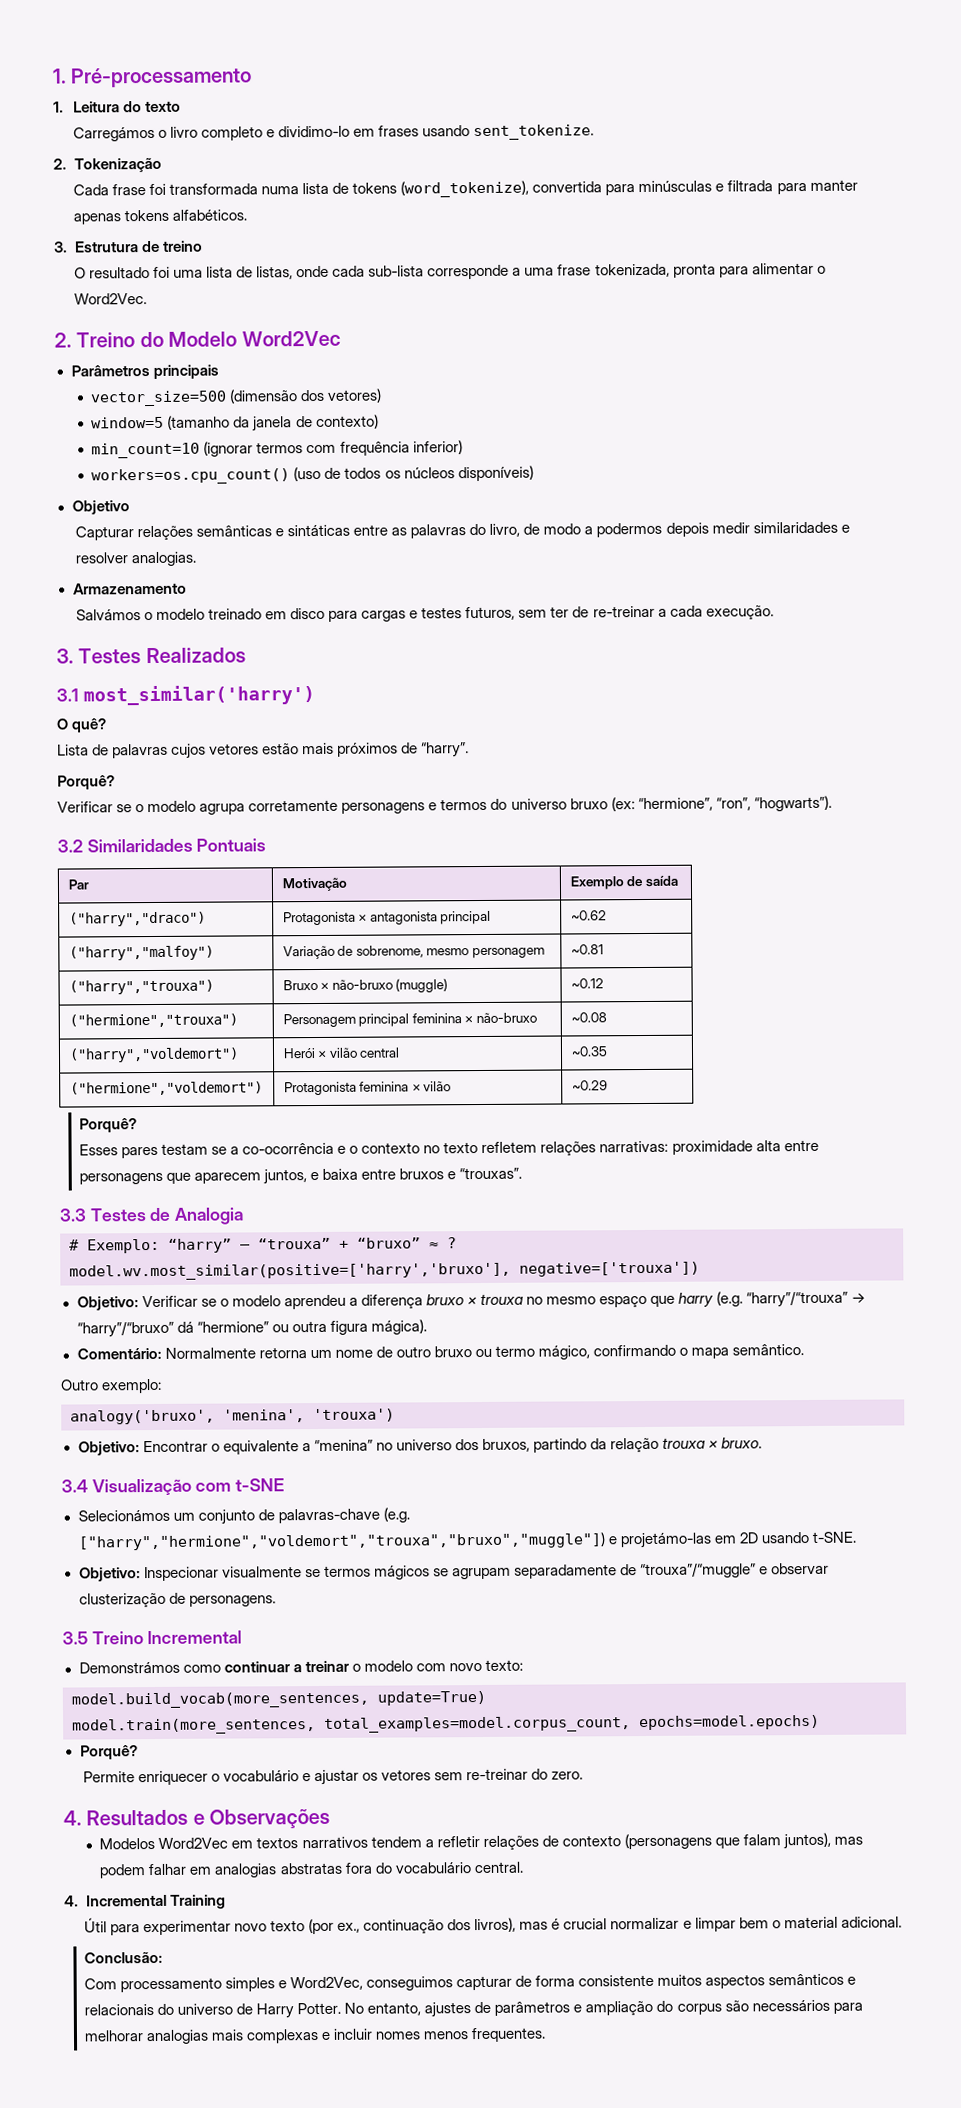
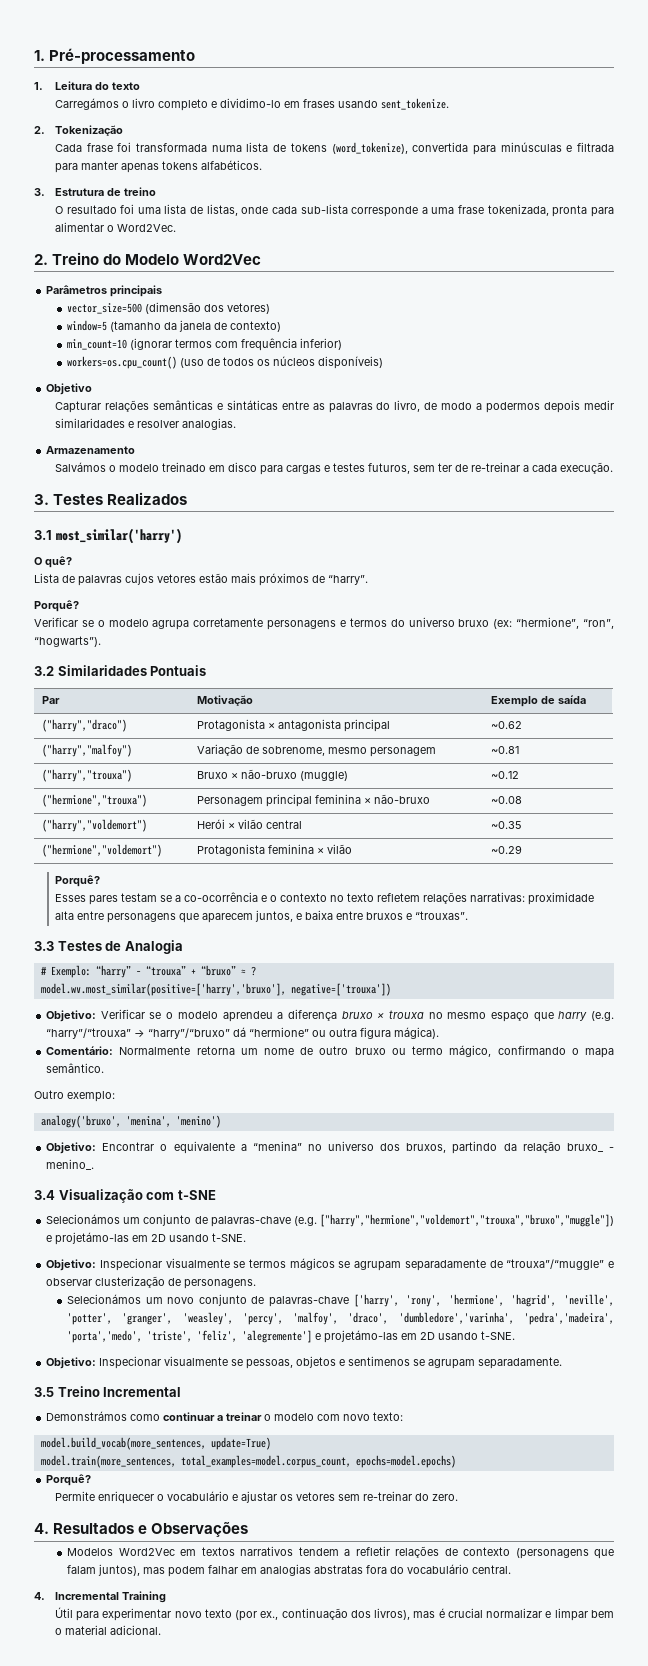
[313,1408,395,1423] 'trouxa') -> [175,1115,221,1128] 'menino')
[662,1437,763,1449] trouxa × bruxo. -> [566,1143,614,1152] [46,1159,95,1170] bruxo_ - menino_.
(276, 1601) none -> [67,1294,615,1307] [67,1312,614,1325] [67,1330,516,1343] [46,1356,563,1369] // Selecionámos um novo conjunto de palavras-chave ['harry', 'rony', 'hermione', 'hagrid', 'neville', 'potter', 'granger', 'weasley', 'percy', 'malfoy', 'draco', 'dumbledore','varinha', 'pedra','madeira', 'porta','medo', 'triste', 'feliz', 'alegremente'] e projetámo-las em 2D usando t-SNE. // Objetivo: Inspecionar visualmente se pessoas, objetos e sentimenos se agrupam separadamente.
[83,1951,163,1964] [83,1973,857,1993] [83,1999,863,2019] [83,2027,547,2045] // Conclusão: // Com processamento simples e Word2Vec, conseguimos capturar de forma consistente muitos aspectos semânticos e relacionais do universo de Harry Potter. No entanto, ajustes de parâmetros e ampliação do corpus são necessários para melhorar analogias mais complexas e incluir nomes menos frequentes. -> (161, 1630) none

